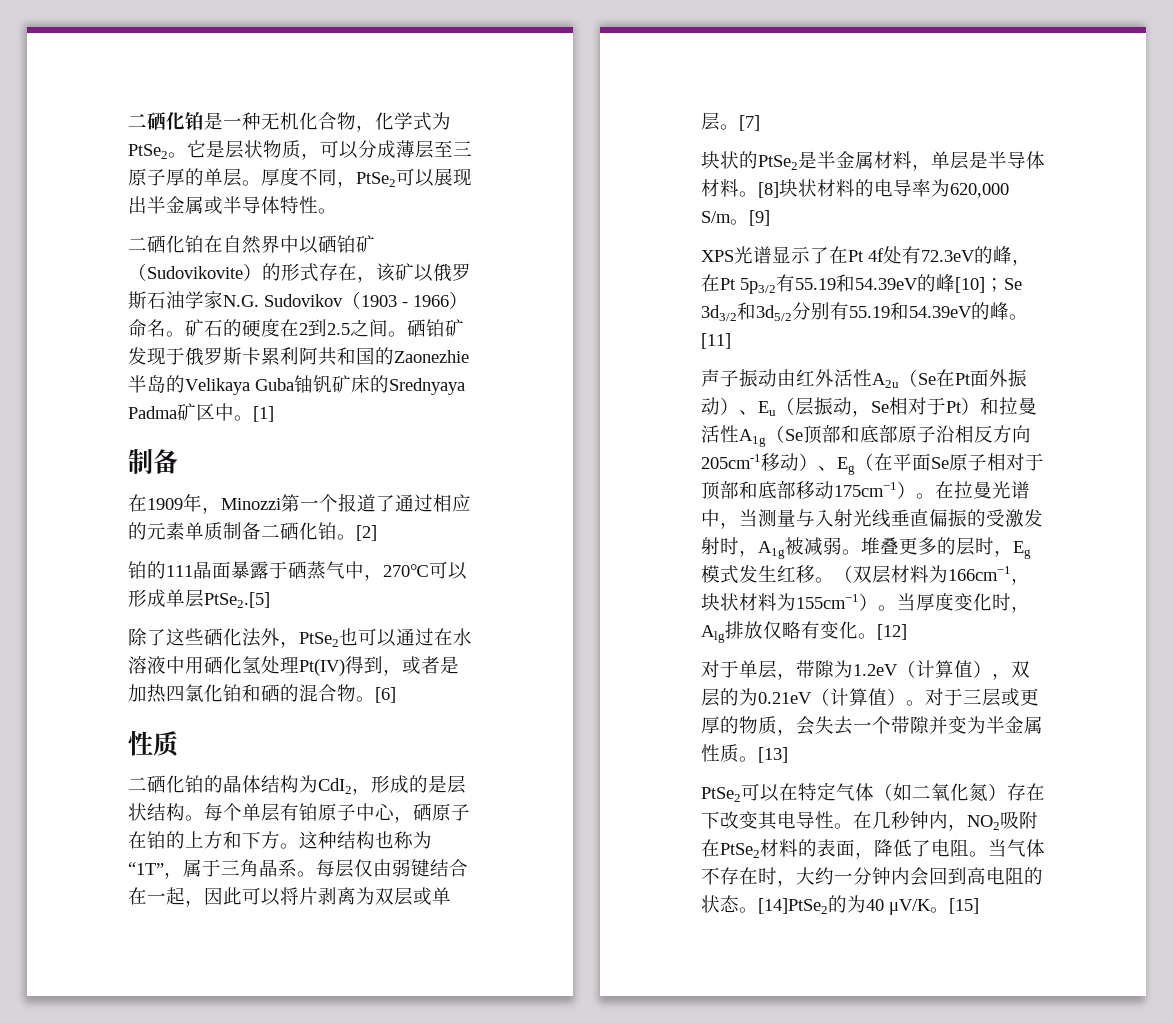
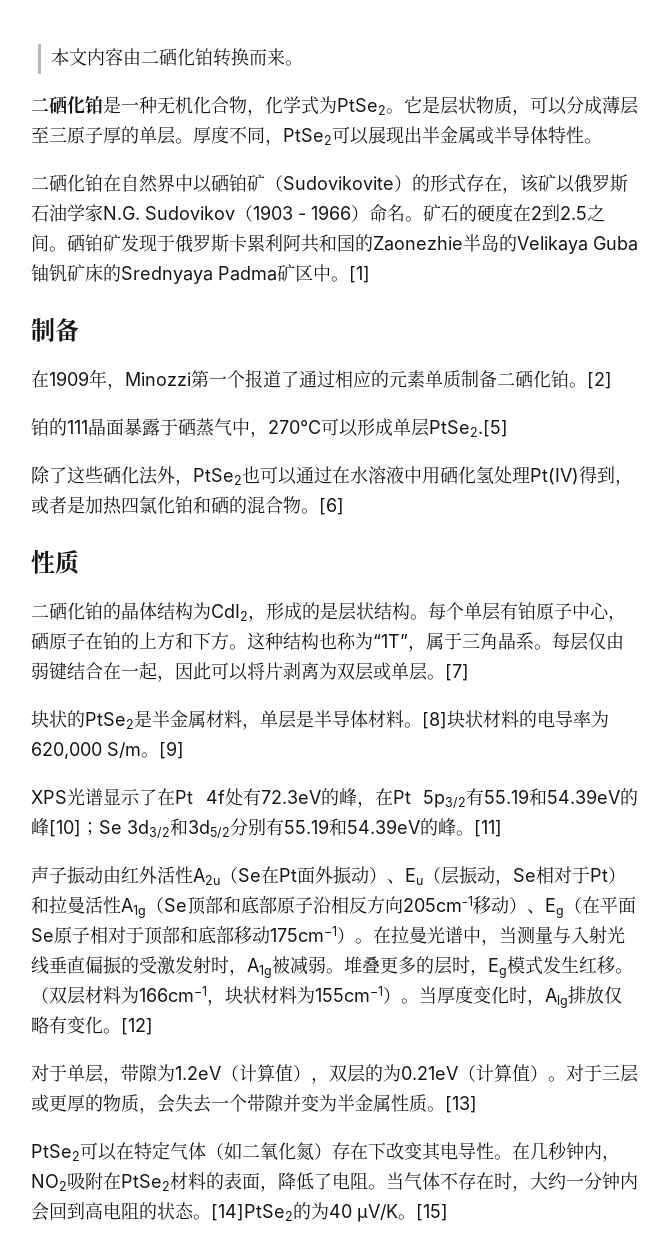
(128, 121) none -> [50,48,303,67] 本文内容由二硒化铂转换而来。 //

